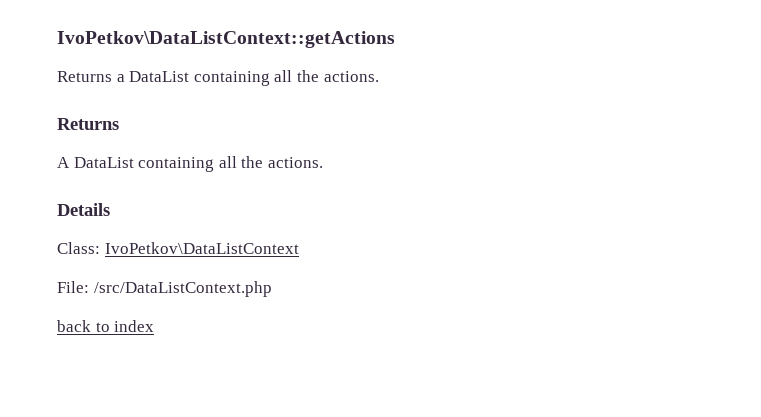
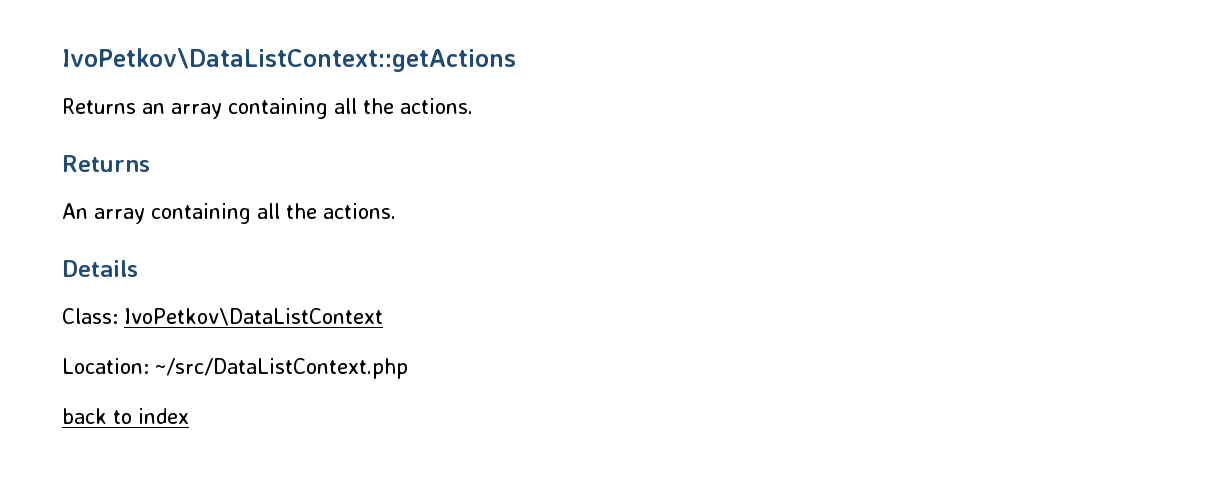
[116,71,190,82] a DataList -> [142,103,222,119] an array
[57,157,134,168] A DataList -> [62,203,145,224] An array
[57,281,272,297] File: /src/DataListContext.php -> [62,358,408,379] Location: ~/src/DataListContext.php

